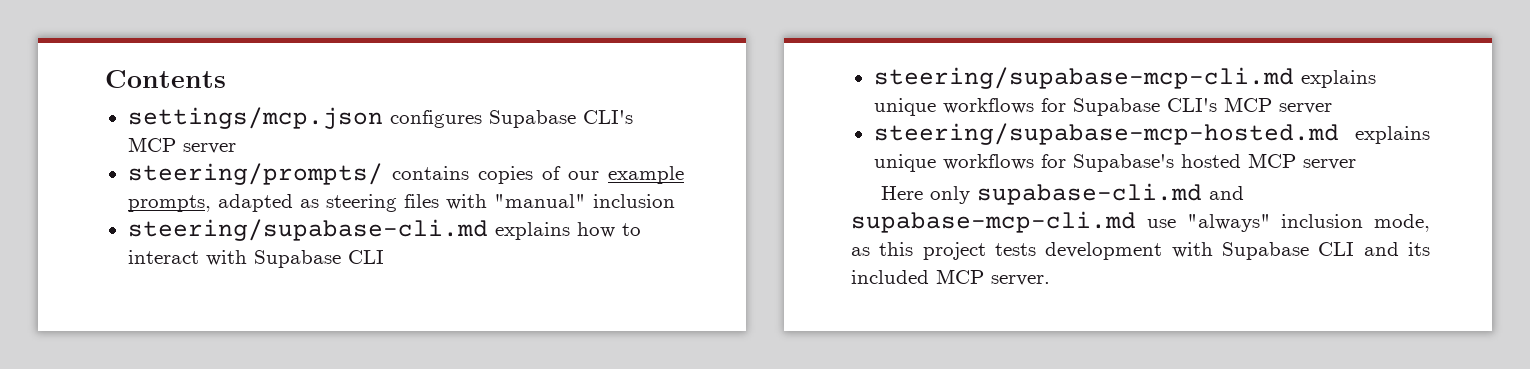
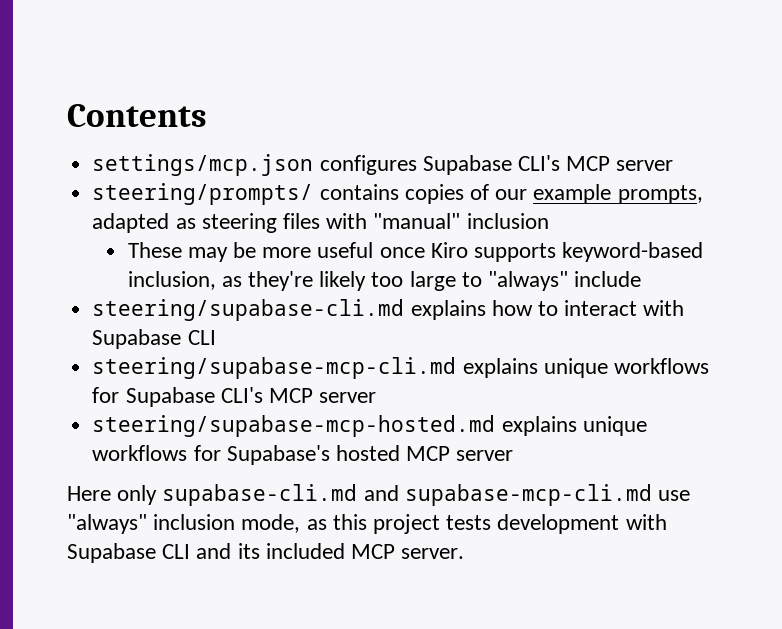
(675, 201) none -> [127,242,704,262] [127,271,642,291] // These may be more useful once Kiro supports keyword-based inclusion, as they're likely too large to "always" include

